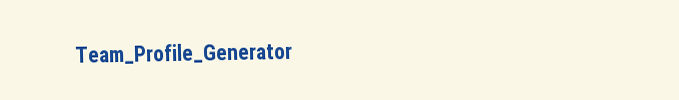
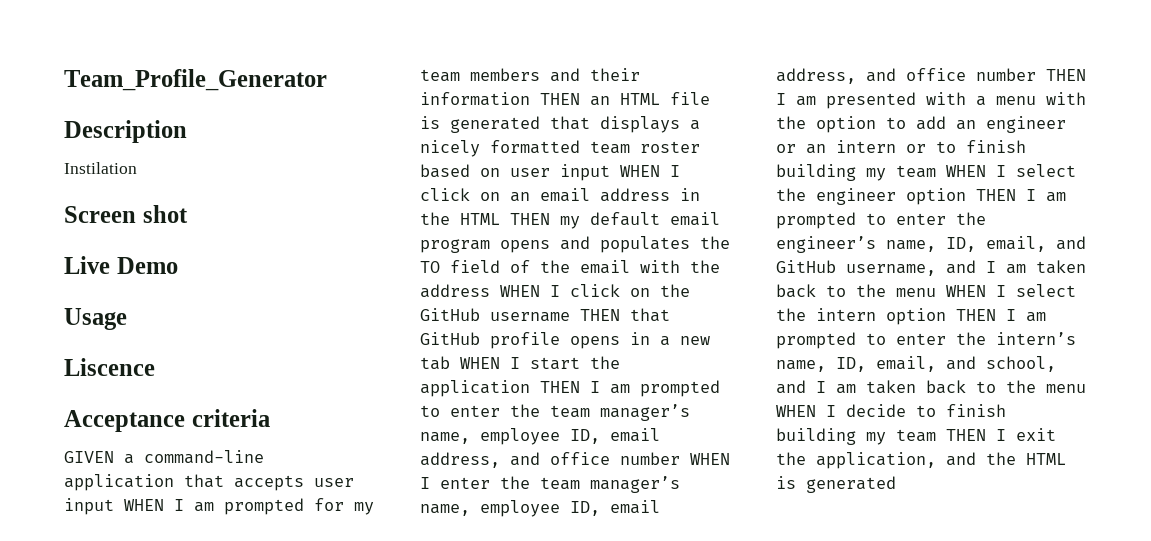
(293, 53) none -> [64,120,187,143] [64,162,137,174] [64,205,188,223] [64,256,178,274] [64,308,127,330] [64,358,155,376] [64,409,270,432] [64,450,264,464] [64,474,354,491] [64,498,374,515] [420,68,640,82] [420,92,710,106] [420,116,700,133] [420,140,700,157] [420,164,680,181] [420,188,700,202] [420,212,720,229] [420,236,730,253] [420,260,720,274] [420,284,690,298] [420,308,670,322] [420,332,710,349] [420,356,620,370] [420,380,720,397] [420,404,690,421] [420,428,660,445] [420,452,730,468] [420,476,680,493] [420,500,660,517] [776,68,1086,84] [776,92,1086,109] [776,116,1066,133] [776,140,1026,154] [776,164,1076,181] [776,188,1066,205] [776,212,986,229] [776,236,1086,253] [776,260,1086,276] [776,284,1076,298] [776,308,1046,325] [776,332,1076,349] [776,356,1056,372] [776,380,1086,394] [776,404,1006,417] [776,428,1056,445] [776,452,1066,469] [776,476,896,493] // Description // Instilation // Screen shot // Live Demo // Usage // Liscence // Acceptance criteria // GIVEN a command-line application that accepts user input WHEN I am prompted for my team members and their information THEN an HTML file is generated that displays a nicely formatted team roster based on user input WHEN I click on an email address in the HTML THEN my default email program opens and populates the TO field of the email with the address WHEN I click on the GitHub username THEN that GitHub profile opens in a new tab WHEN I start the application THEN I am prompted to enter the team manager’s name, employee ID, email address, and office number WHEN I enter the team manager’s name, employee ID, email address, and office number THEN I am presented with a menu with the option to add an engineer or an intern or to finish building my team WHEN I select the engineer option THEN I am prompted to enter the engineer’s name, ID, email, and GitHub username, and I am taken back to the menu WHEN I select the intern option THEN I am prompted to enter the intern’s name, ID, email, and school, and I am taken back to the menu WHEN I decide to finish building my team THEN I exit the application, and the HTML is generated

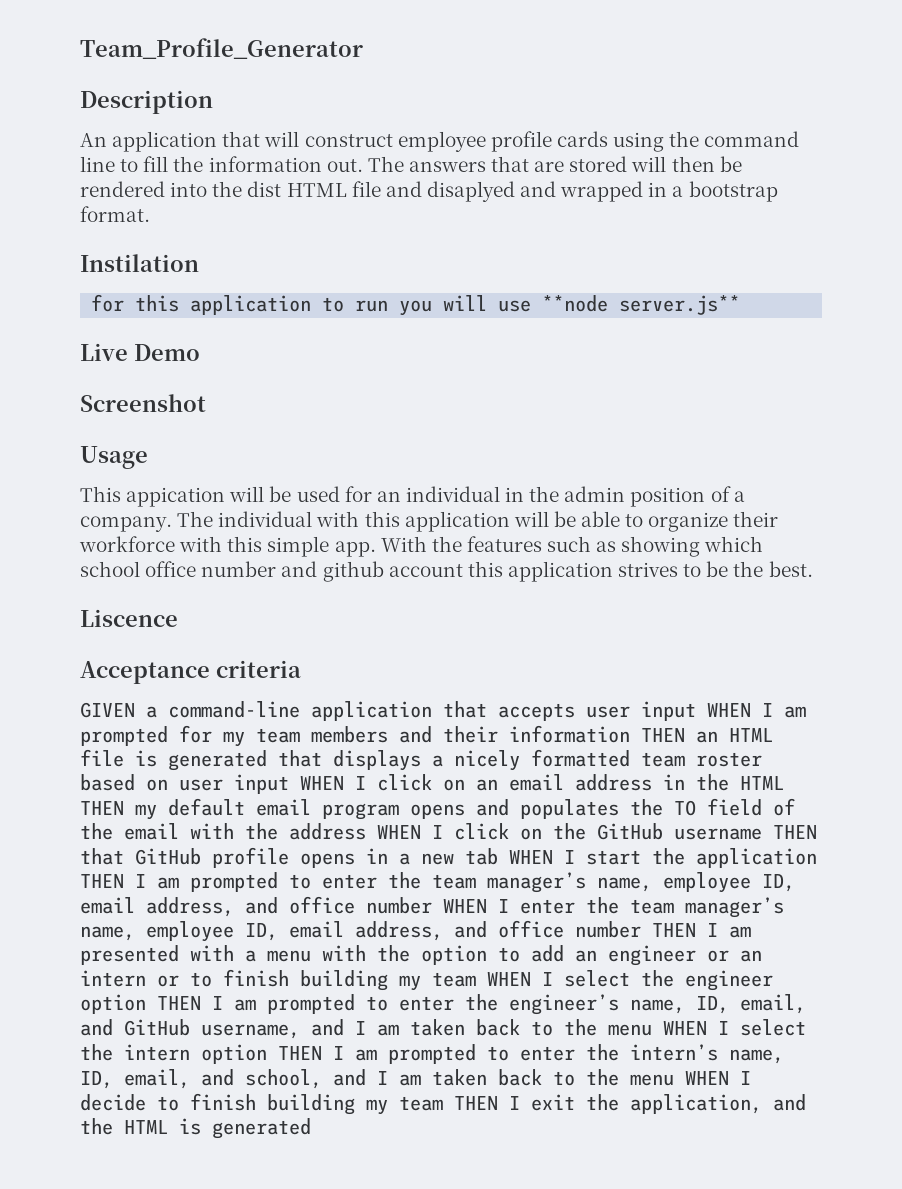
[64,162,137,174] [64,205,188,223] Instilation // Screen shot -> [80,131,800,152] [80,156,742,172] [80,181,778,202] [80,206,150,222] [80,254,199,272] [91,294,741,316] An application that will construct employee profile cards using the command line to fill the information out. The answers that are stored will then be rendered into the dist HTML file and disaplyed and wrapped in a bootstrap format. // Instilation // for this application to run you will use **node server.js**
(178, 265) none -> [80,394,206,412] // Screenshot
(127, 319) none -> [80,486,745,507] [80,511,779,532] [79,536,764,557] [80,561,813,582] // This appication will be used for an individual in the admin position of a company. The individual with this application will be able to organize their workforce with this simple app. With the features such as showing which school office number and github account this application strives to be the best.

